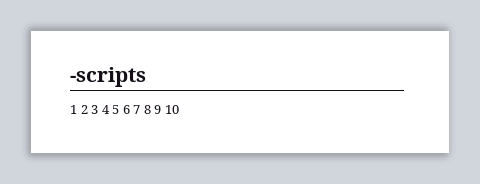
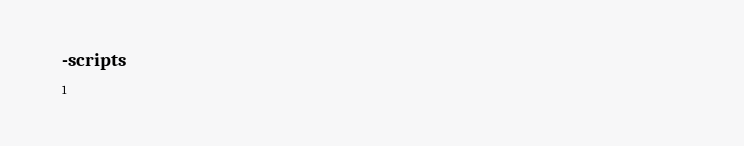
[80,105,179,114] 2 3 4 5 6 7 8 9 10 -> (67, 89) none

